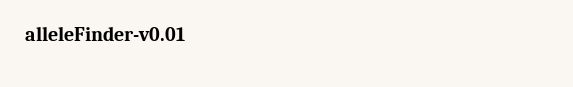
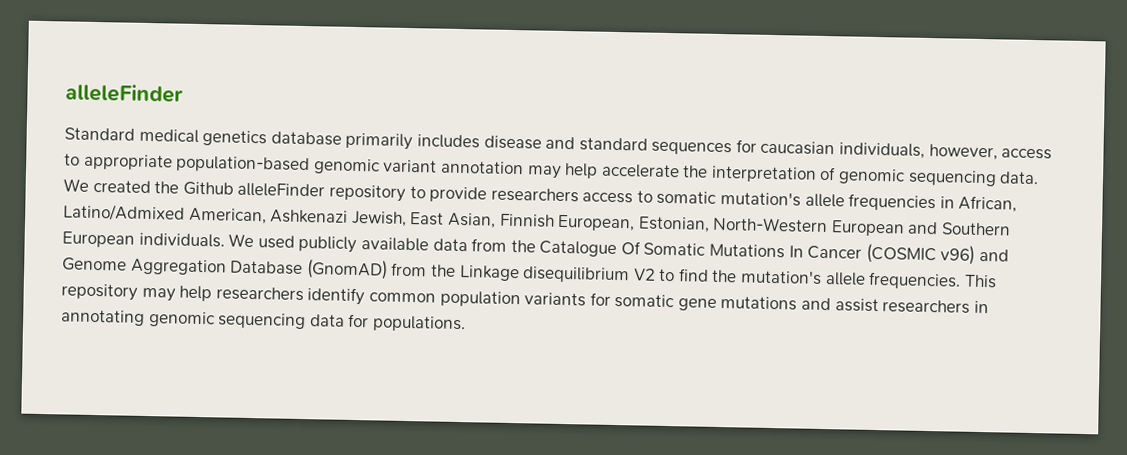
[25,26,185,41] alleleFinder-v0.01 -> [65,83,183,103] [64,127,1053,161] [64,153,1040,187] [63,178,1018,213] [63,203,1012,237] [62,231,1010,265] [62,257,997,290] [61,283,989,314] [61,309,466,333] alleleFinder // Standard medical genetics database primarily includes disease and standard sequences for caucasian individuals, however, access to appropriate population-based genomic variant annotation may help accelerate the interpretation of genomic sequencing data. We created the Github alleleFinder repository to provide researchers access to somatic mutation's allele frequencies in African, Latino/Admixed American, Ashkenazi Jewish, East Asian, Finnish European, Estonian, North-Western European and Southern European individuals. We used publicly available data from the Catalogue Of Somatic Mutations In Cancer (COSMIC v96) and Genome Aggregation Database (GnomAD) from the Linkage disequilibrium V2 to find the mutation's allele frequencies. This repository may help researchers identify common population variants for somatic gene mutations and assist researchers in annotating genomic sequencing data for populations.

